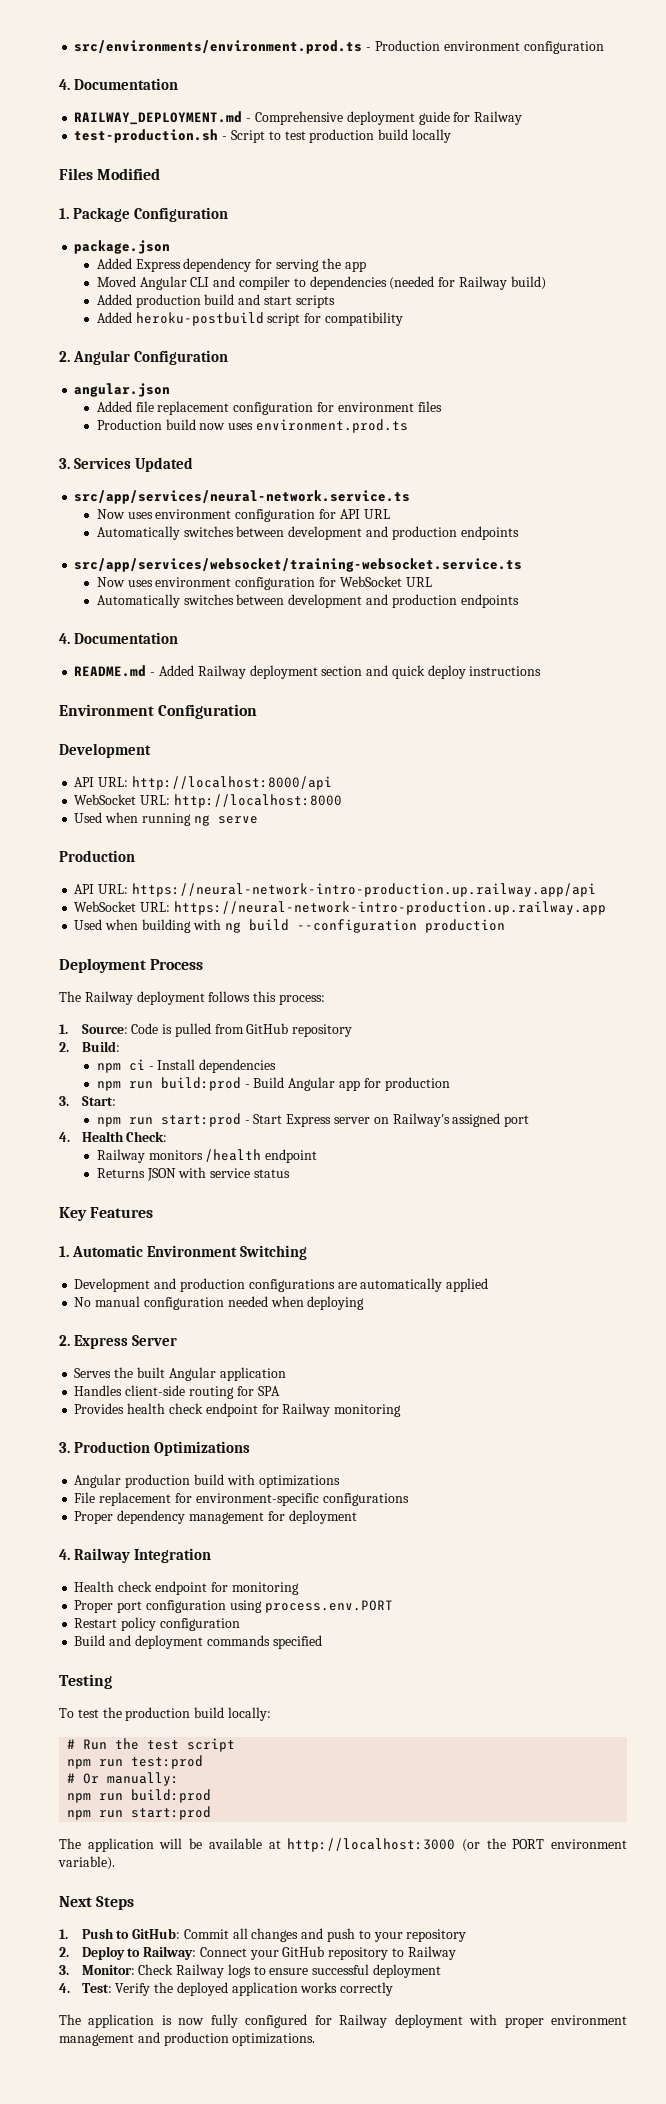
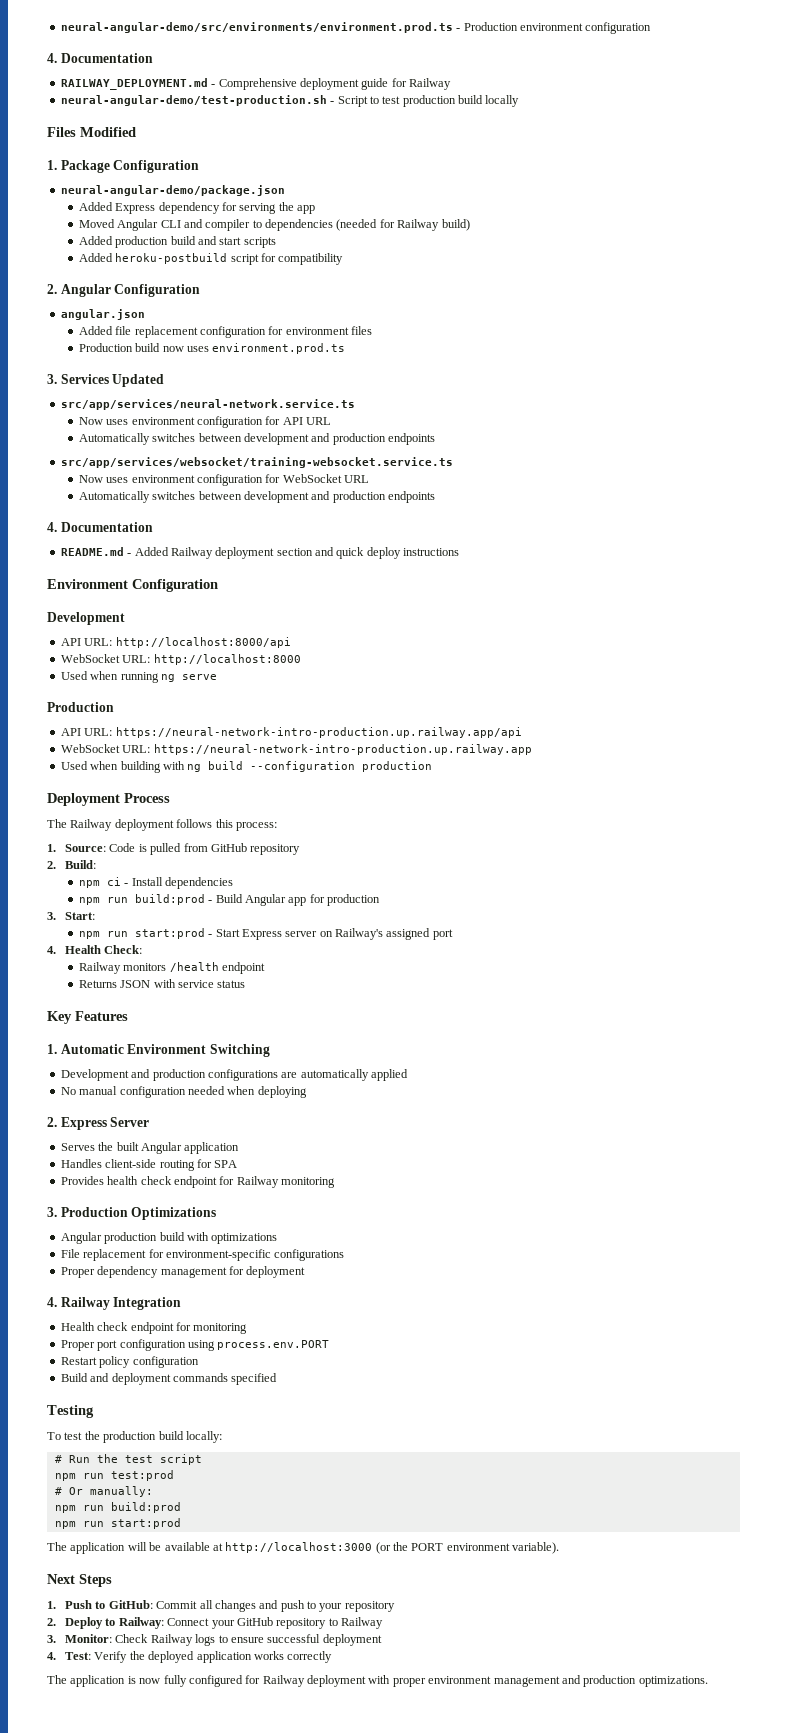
[74,40,363,54] src/environments/environment.prod.ts -> [60,22,453,33] neural-angular-demo/src/environments/environment.prod.ts
[74,129,219,143] test-production.sh -> [60,95,327,106] neural-angular-demo/test-production.sh
[74,240,171,254] package.json -> [60,185,285,196] neural-angular-demo/package.json

